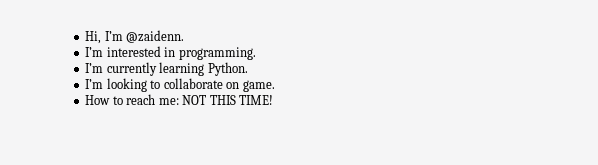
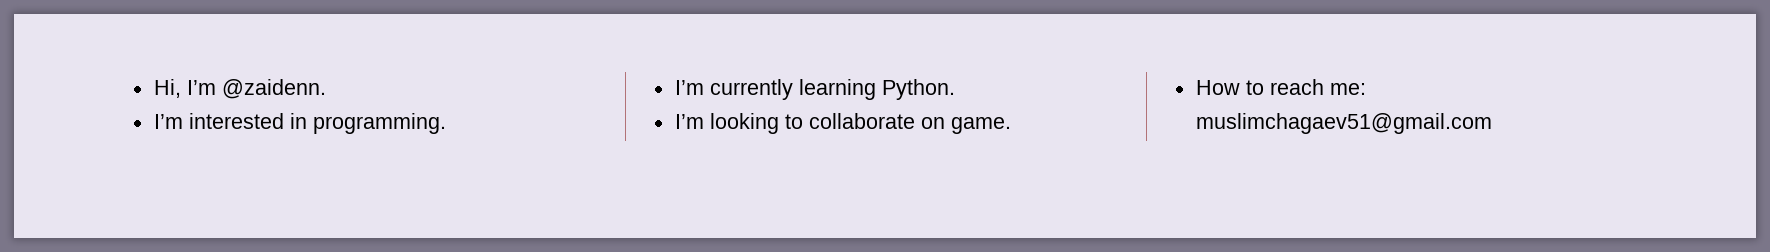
[182,95,274,105] NOT THIS TIME! -> [1195,113,1492,134] muslimchagaev51@gmail.com

